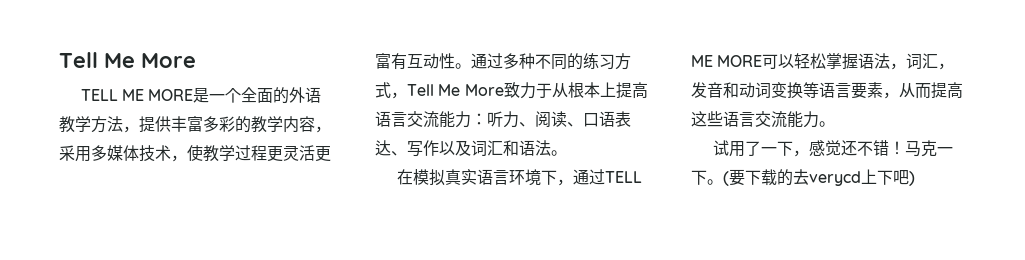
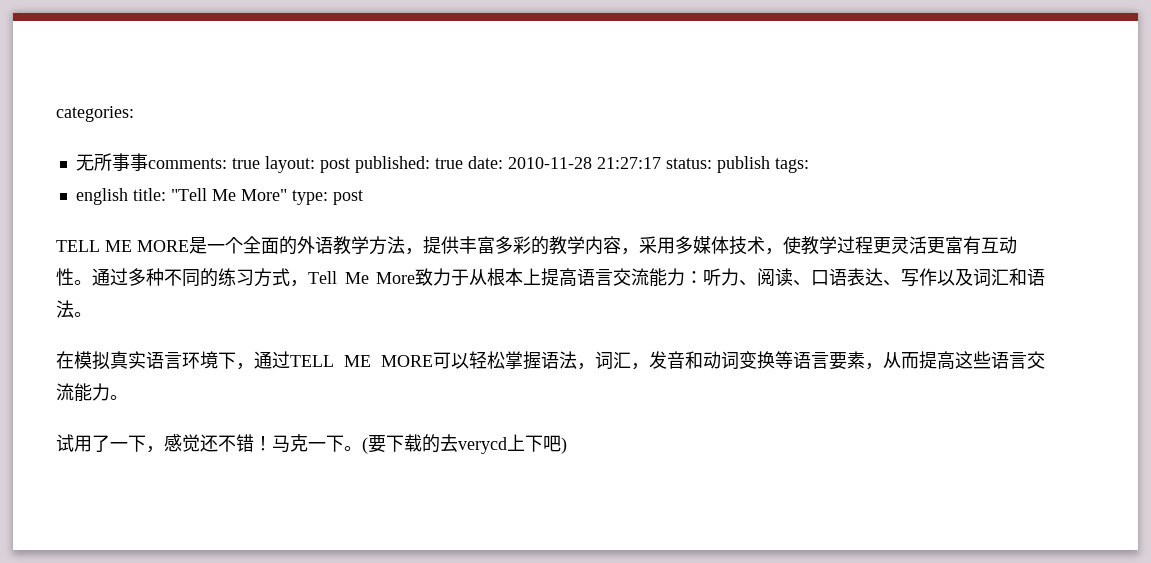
[59,52,196,68] Tell Me More -> [56,106,134,122] [75,153,809,173] [75,188,363,205] categories: // 无所事事comments: true layout: post published: true date: 2010-11-28 21:27:17 status: publish tags: // english title: "Tell Me More" type: post

